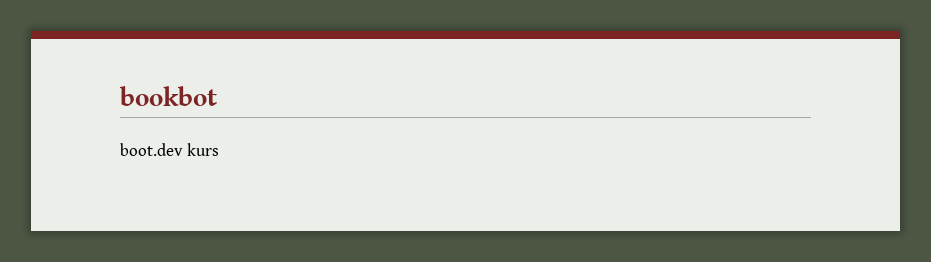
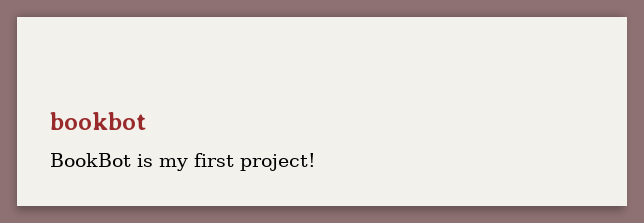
[120,143,219,156] boot.dev kurs -> [50,153,316,171] BookBot is my first project!

